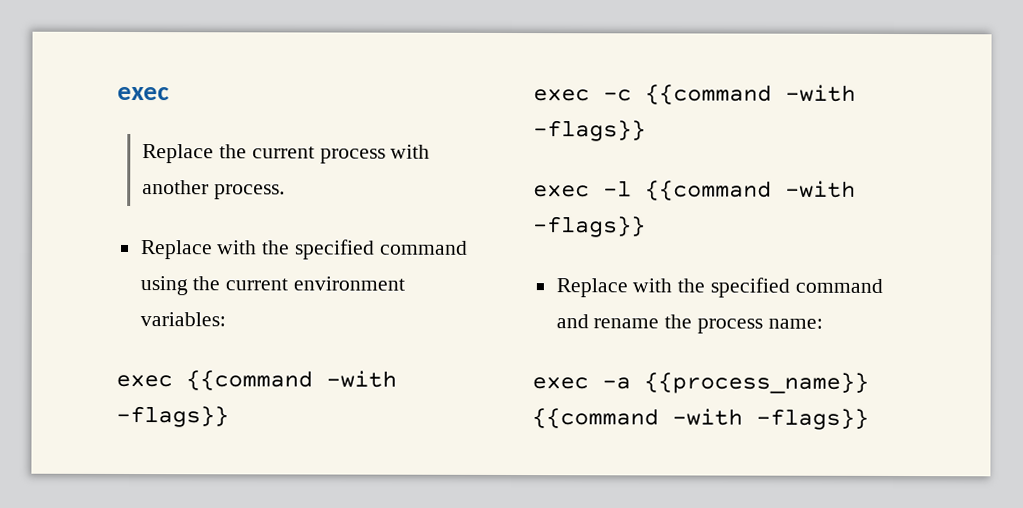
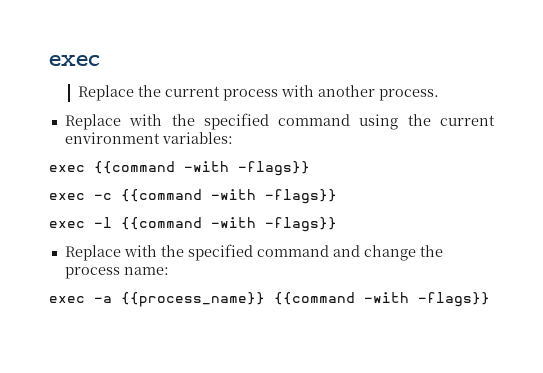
[593,318,660,329] rename -> [363,245,416,261] change

